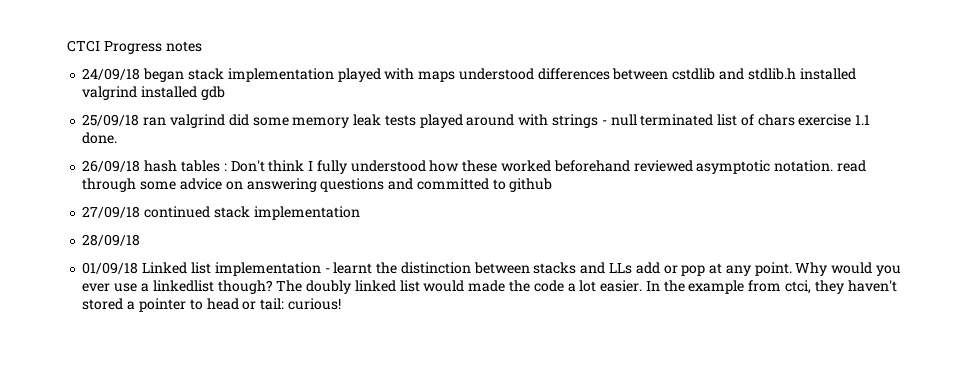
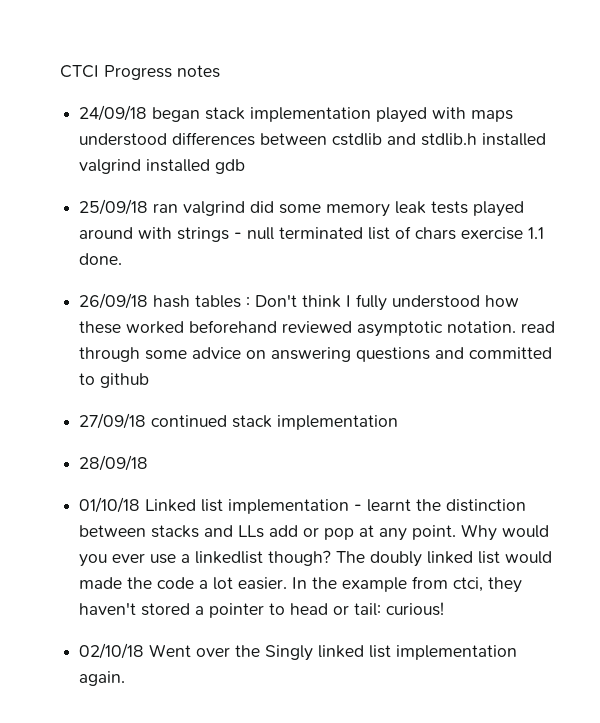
[82,262,139,274] 01/09/18 -> [79,497,141,513] 01/10/18
(341, 304) none -> [79,643,518,661] [79,671,126,686] // 02/10/18 Went over the Singly linked list implementation again.

